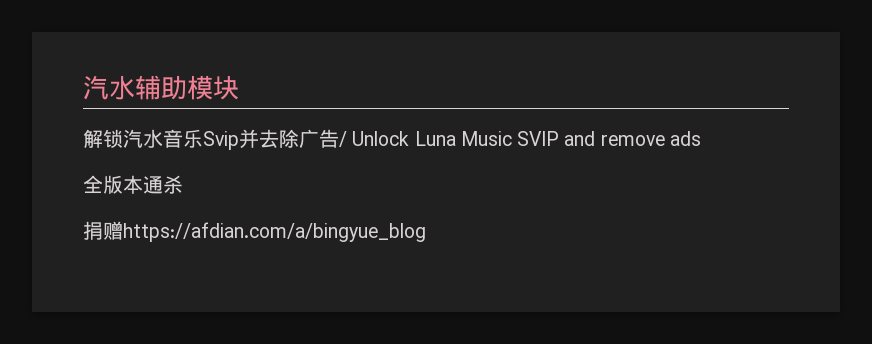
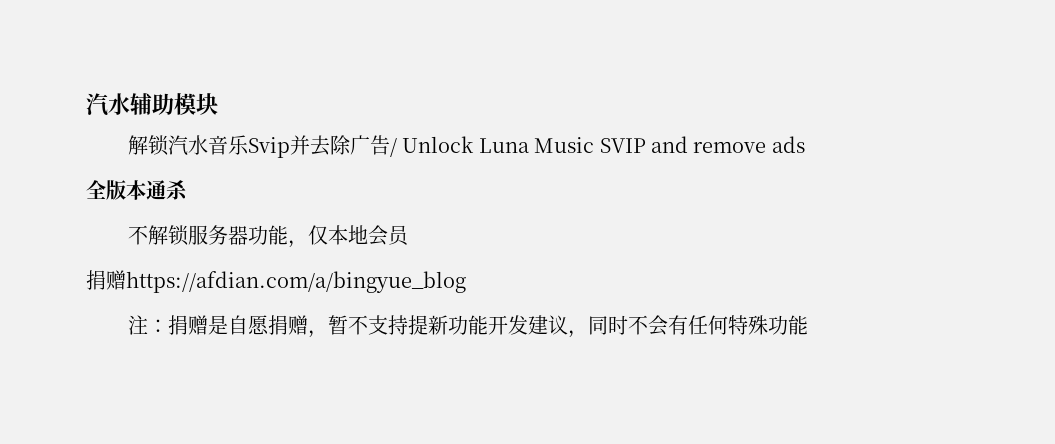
[83,221,426,242] 捐赠https://afdian.com/a/bingyue_blog -> [128,225,411,248] [86,270,466,293] [128,315,809,338] 不解锁服务器功能，仅本地会员 // 捐赠https://afdian.com/a/bingyue_blog // 注：捐赠是自愿捐赠，暂不支持提新功能开发建议，同时不会有任何特殊功能

